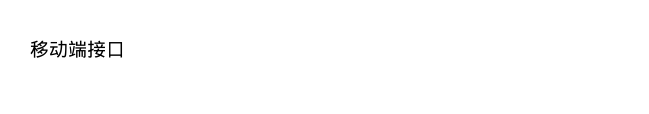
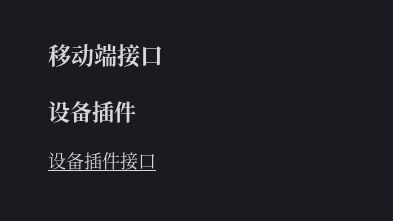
(125, 50) none -> [48,101,136,123] [48,152,156,171] // 设备插件 // 设备插件接口

